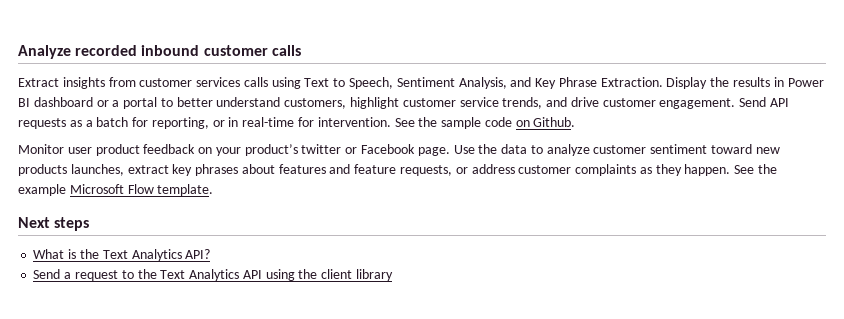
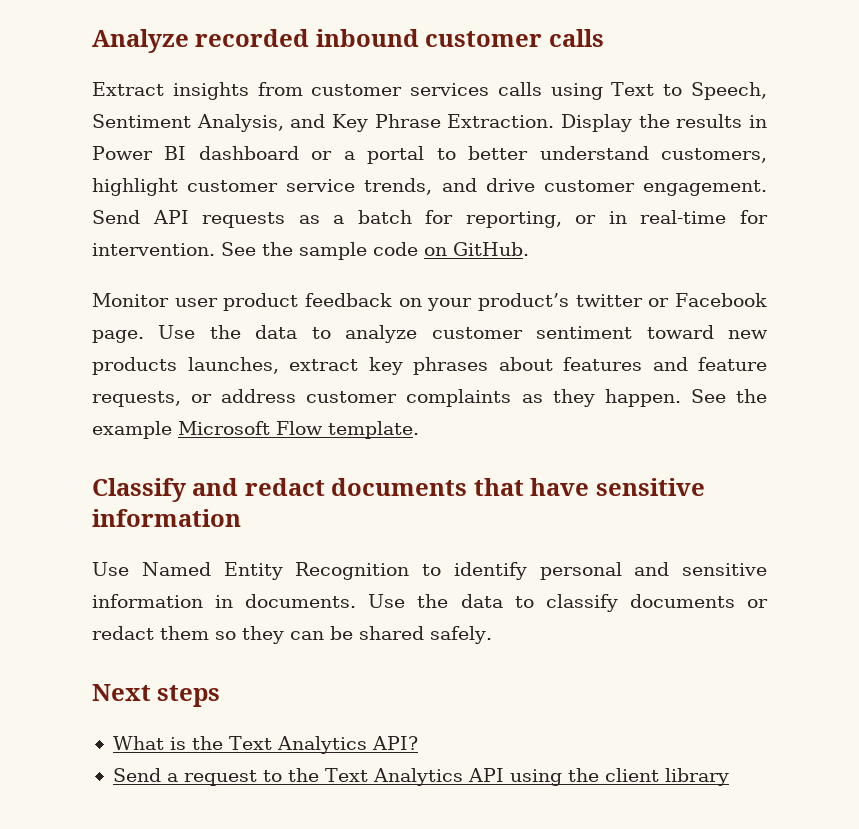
[533,117,576,127] Github. -> [453,242,529,256] GitHub.
(214, 190) none -> [92,478,705,502] [92,509,241,527] [92,562,767,580] [92,594,768,612] [92,626,492,644] // Classify and redact documents that have sensitive information // Use Named Entity Recognition to identify personal and sensitive information in documents. Use the data to classify documents or redact them so they can be shared safely.

